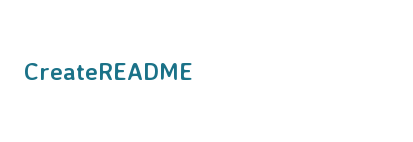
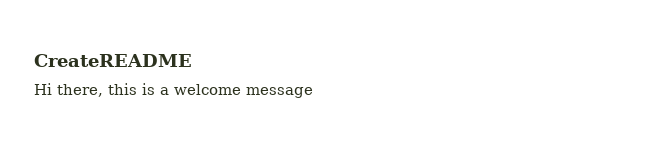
(193, 71) none -> [34,83,313,98] // Hi there, this is a welcome message

